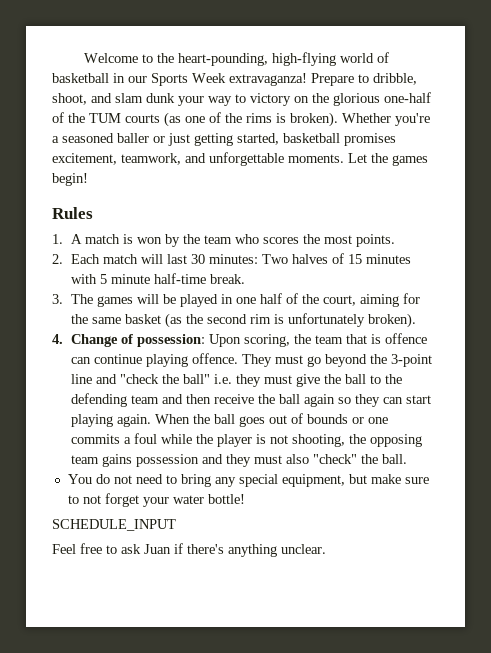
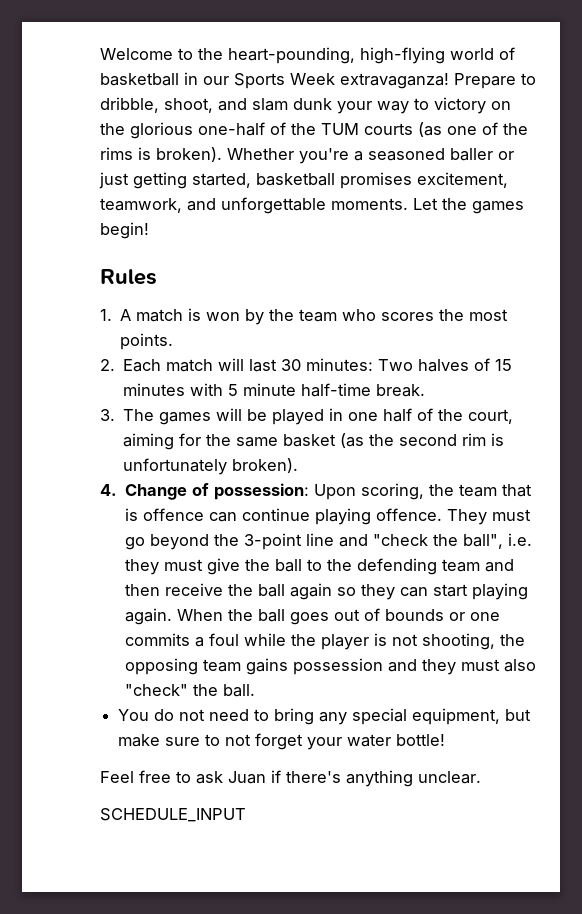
[182,374,210,384] ball" -> [463,534,504,549] ball",
[52,519,176,531] // SCHEDULE_INPUT -> (446, 740) none
(326, 549) none -> [100,808,246,822] // SCHEDULE_INPUT

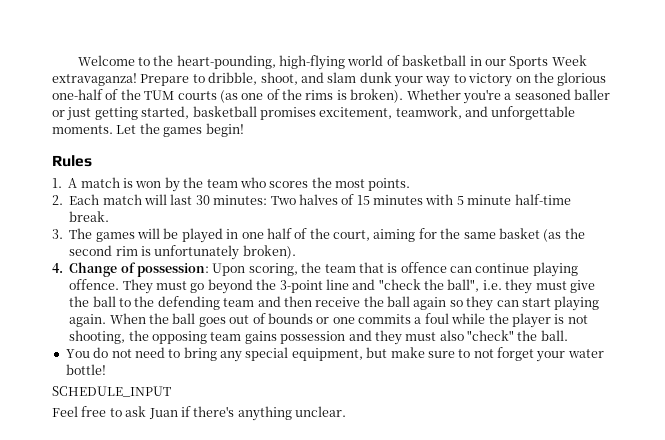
(446, 740) none -> [52,386,171,397] // SCHEDULE_INPUT
[100,808,246,822] // SCHEDULE_INPUT -> (346, 411) none

